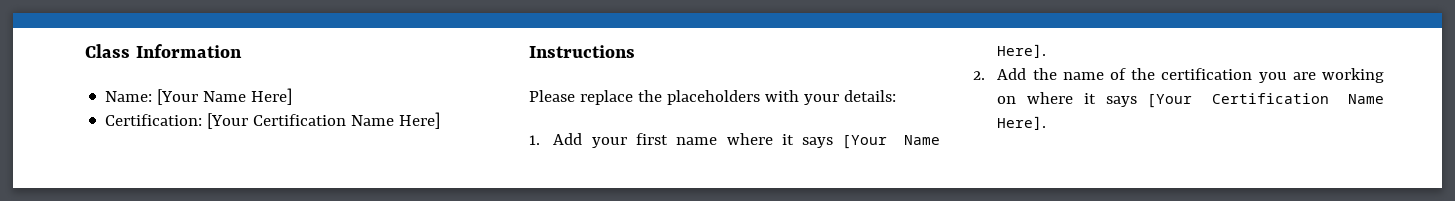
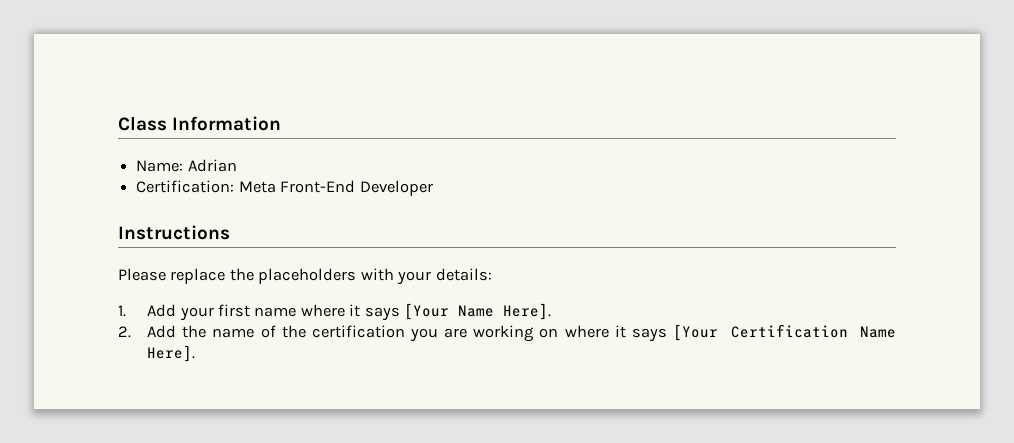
[157,88,293,105] [105,112,441,129] [Your Name Here] // Certification: [Your Certification Name Here] -> [187,159,237,172] [136,180,433,196] Adrian // Certification: Meta Front-End Developer

